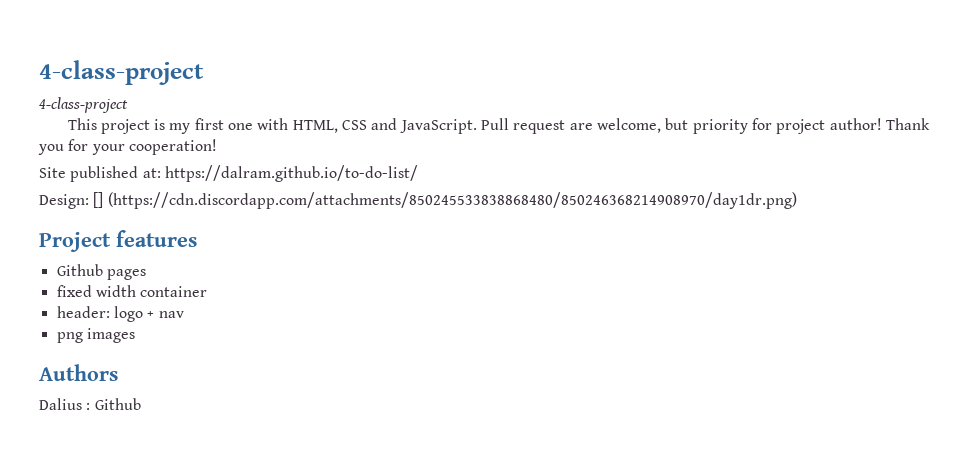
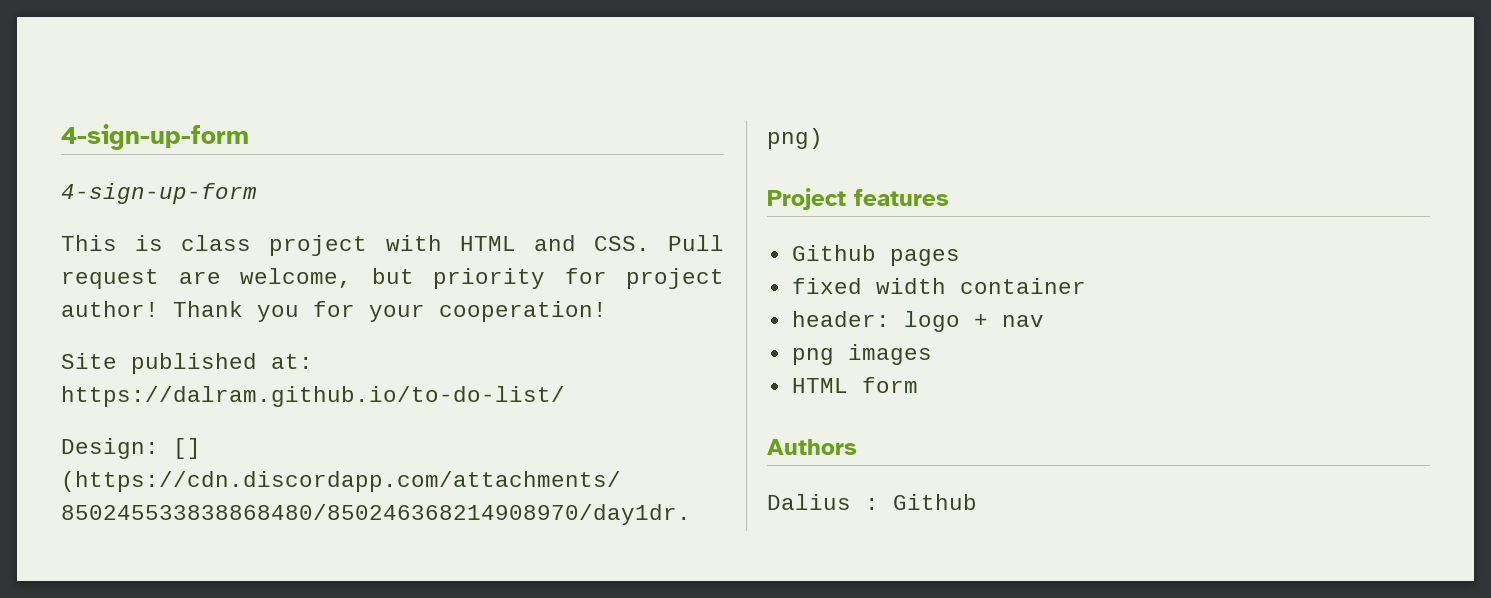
[39,60,204,85] [39,97,128,113] 4-class-project // 4-class-project -> [61,124,249,150] [61,183,257,204] 4-sign-up-form // 4-sign-up-form
[100,118,477,134] project is my first one with HTML, CSS and JavaScript. -> [135,235,650,256] is class project with HTML and CSS.
(135, 335) none -> [791,377,918,393] // HTML form

